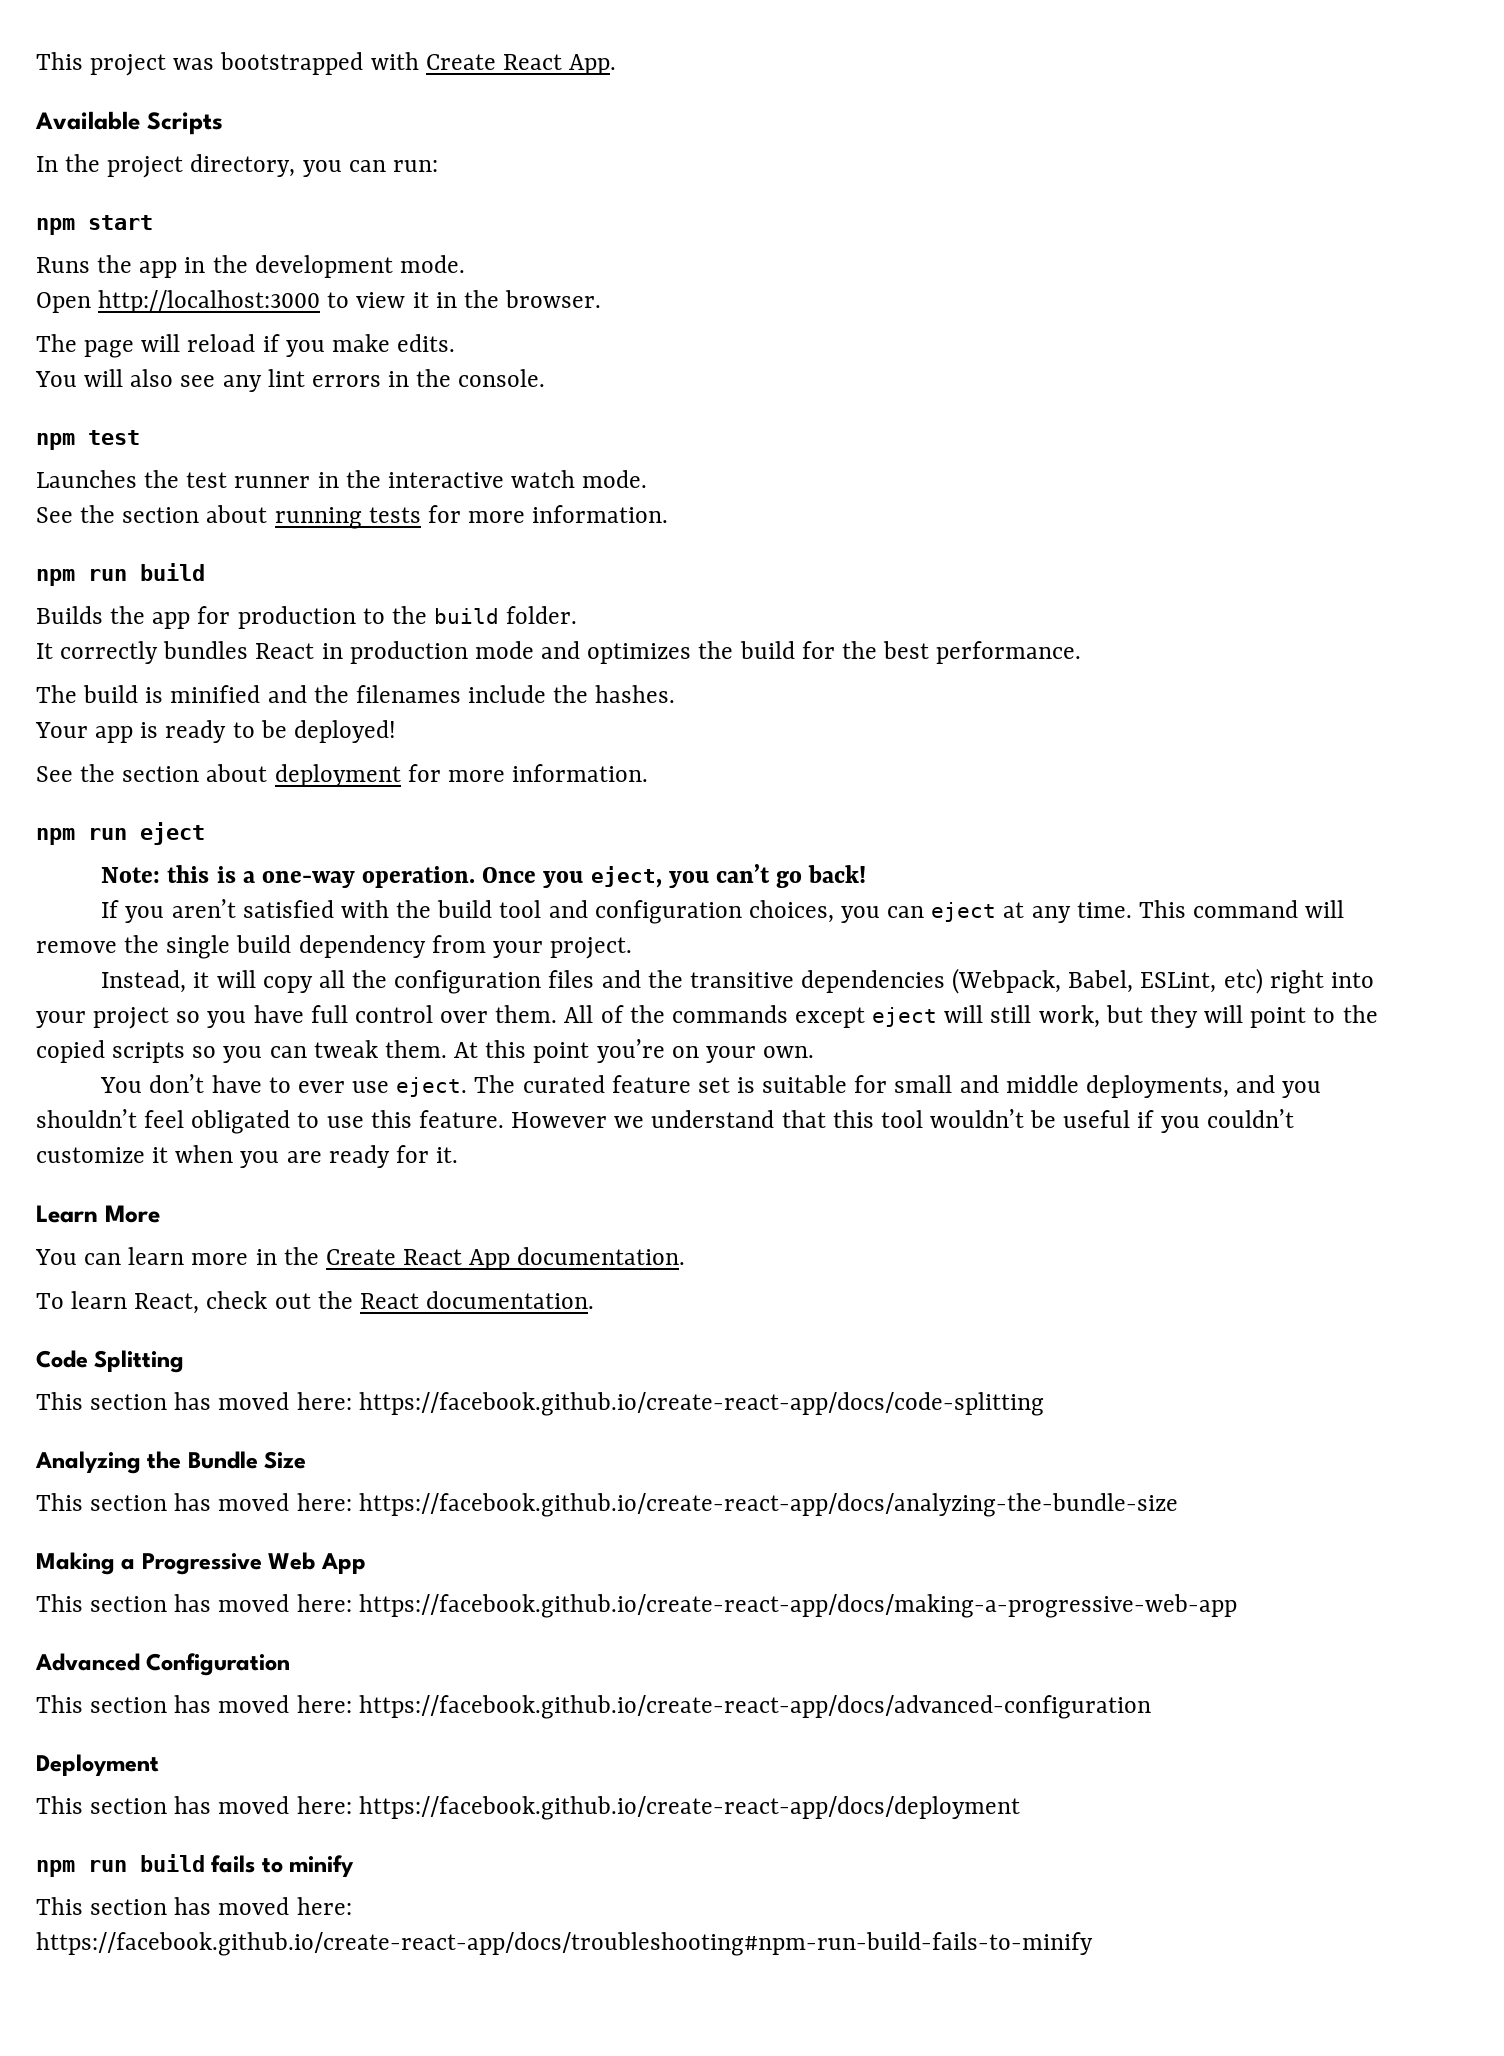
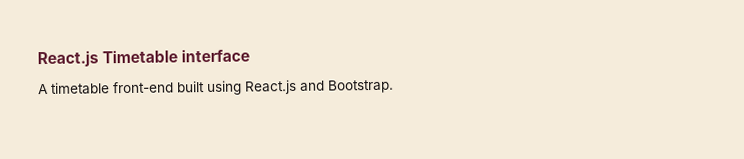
[36,52,617,76] [35,111,223,135] [36,154,438,178] [36,215,153,235] [36,255,465,278] [36,290,602,313] [36,334,456,358] [35,369,546,392] [36,430,140,450] [36,470,648,488] [36,505,669,529] [36,563,205,586] [36,606,578,629] [36,641,1082,664] [36,685,676,703] [35,720,396,743] [36,764,649,787] [36,822,205,845] [101,864,867,888] [101,899,1345,924] [36,935,633,959] [101,968,1374,994] [36,1005,1378,1029] [36,1039,815,1063] [100,1074,1322,1098] [36,1109,1294,1134] [36,1145,459,1168] [36,1205,160,1223] [35,1247,686,1270] [36,1291,595,1314] [36,1350,185,1373] [36,1392,1044,1416] [35,1451,307,1474] [36,1493,1178,1517] [36,1552,366,1575] [36,1594,1237,1618] [35,1653,291,1676] [36,1695,1151,1719] [36,1754,159,1776] [36,1796,1020,1820] [36,1854,355,1877] [36,1897,352,1915] [36,1932,1093,1956] This project was bootstrapped with Create React App. // Available Scripts // In the project directory, you can run: // npm start // Runs the app in the development mode. // Open http://localhost:3000 to view it in the browser. // The page will reload if you make edits. // You will also see any lint errors in the console. // npm test // Launches the test runner in the interactive watch mode. // See the section about running tests for more information. // npm run build // Builds the app for production to the build folder. // It correctly bundles React in production mode and optimizes the build for the best performance. // The build is minified and the filenames include the hashes. // Your app is ready to be deployed! // See the section about deployment for more information. // npm run eject // Note: this is a one-way operation. Once you eject, you can’t go back! // If you aren’t satisfied with the build tool and configuration choices, you can eject at any time. This command will remove the single build dependency from your project. // Instead, it will copy all the configuration files and the transitive dependencies (Webpack, Babel, ESLint, etc) right into your project so you have full control over them. All of the commands except eject will still work, but they will point to the copied scripts so you can tweak them. At this point you’re on your own. // You don’t have to ever use eject. The curated feature set is suitable for small and middle deployments, and you shouldn’t feel obligated to use this feature. However we understand that this tool wouldn’t be useful if you couldn’t customize it when you are ready for it. // Learn More // You can learn more in the Create React App documentation. // To learn React, check out the React documentation. // Code Splitting // This section has moved here: https://facebook.github.io/create-react-app/docs/code-splitting // Analyzing the Bundle Size // This section has moved here: https://facebook.github.io/create-react-app/docs/analyzing-the-bundle-size // Making a Progressive Web App // This section has moved here: https://facebook.github.io/create-react-app/docs/making-a-progressive-web-app // Advanced Configuration // This section has moved here: https://facebook.github.io/create-react-app/docs/advanced-configuration // Deployment // This section has moved here: https://facebook.github.io/create-react-app/docs/deployment // npm run build fails to minify // This section has moved here: https://facebook.github.io/create-react-app/docs/troubleshooting#npm-run-build-fails-to-minify -> [37,48,251,68] [38,79,394,96] React.js Timetable interface // A timetable front-end built using React.js and Bootstrap.

